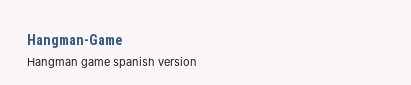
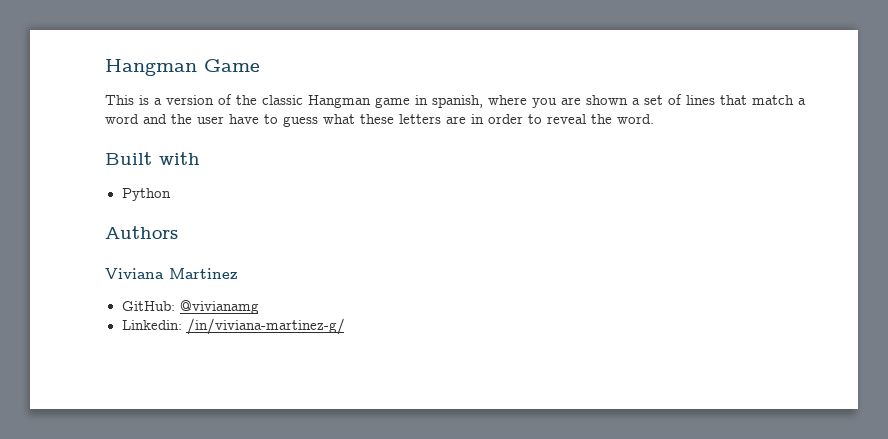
[27,34,122,48] [27,56,197,69] Hangman-Game // Hangman game spanish version -> [105,59,260,76] [105,94,806,108] [105,114,654,127] [105,152,200,165] [121,188,171,201] [105,226,178,239] [105,268,238,280] [121,300,259,314] [121,318,345,335] Hangman Game // This is a version of the classic Hangman game in spanish, where you are shown a set of lines that match a word and the user have to guess what these letters are in order to reveal the word. // Built with // Python // Authors // Viviana Martinez // GitHub: @vivianamg // Linkedin: /in/viviana-martinez-g/

